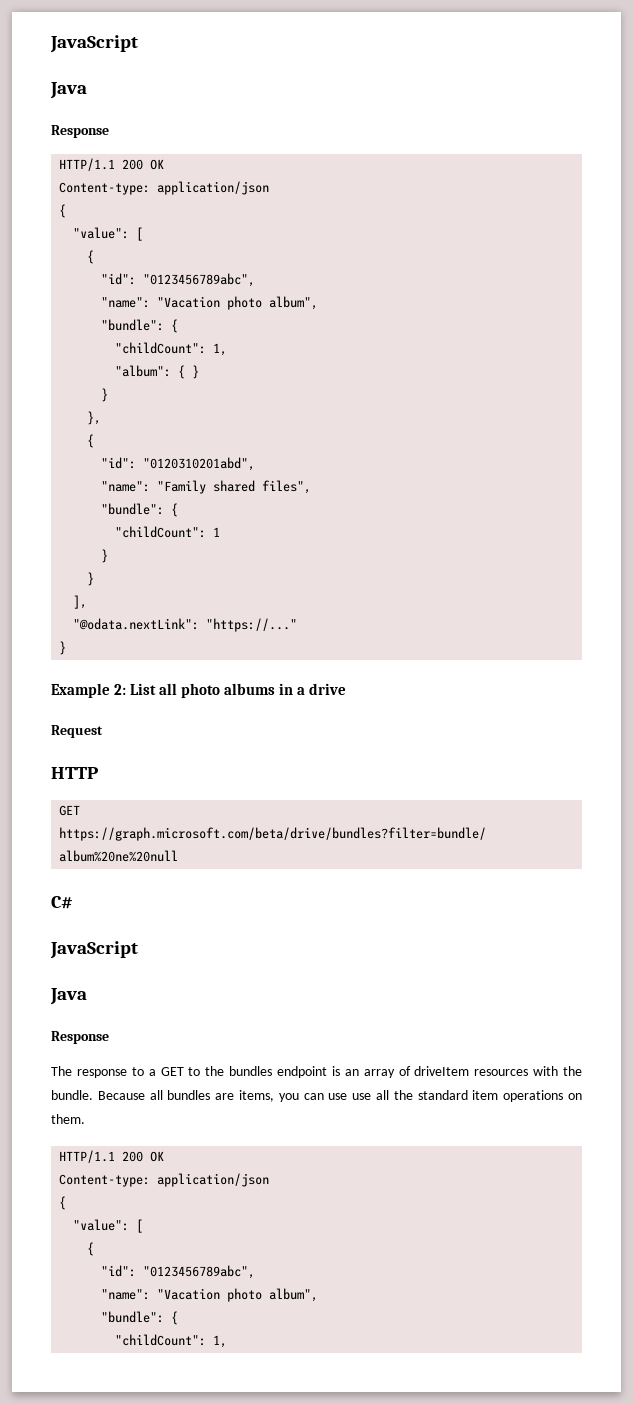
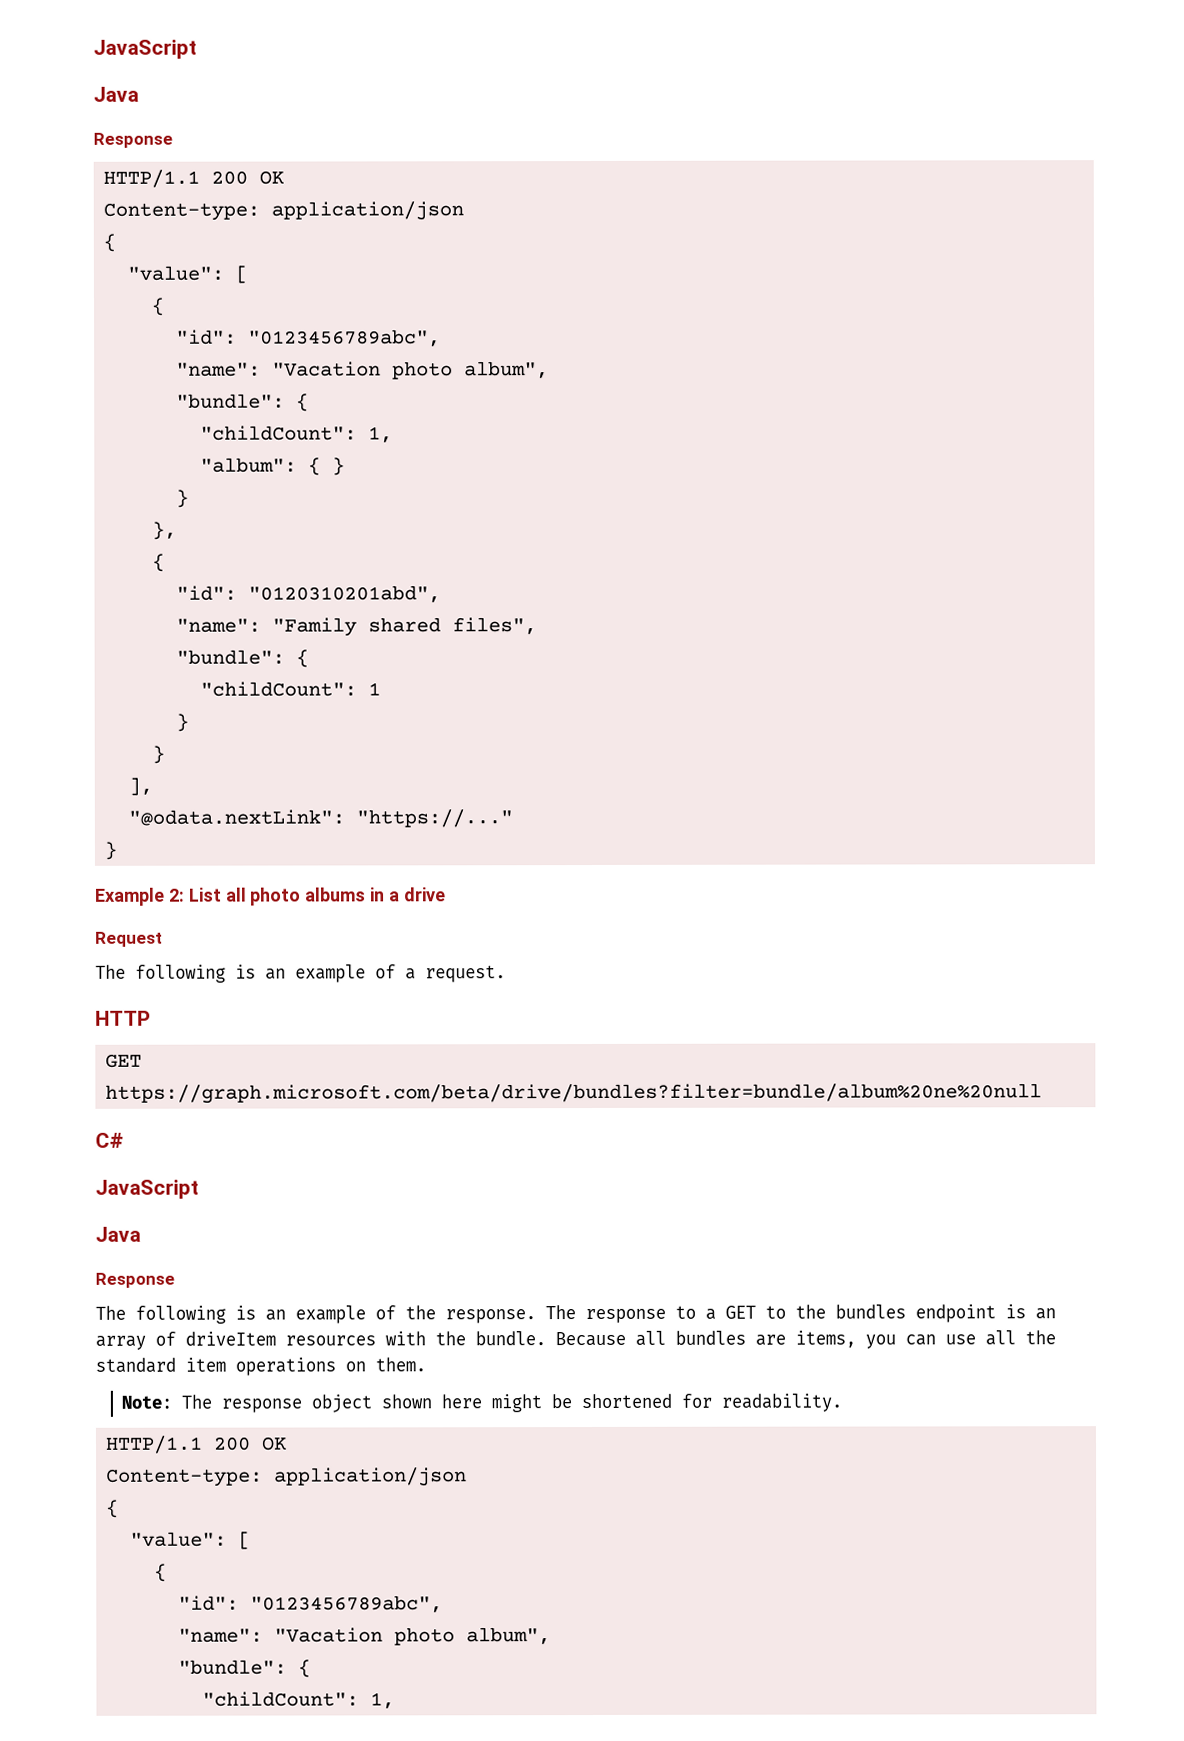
(103, 731) none -> [95,964,506,983] // The following is an example of a request.
(72, 1071) none -> [135,1305,576,1324] following is an example of the response. The
[352,1093,372,1100] use -> (976, 1339) none
(85, 1119) none -> [121,1393,843,1413] // Note: The response object shown here might be shortened for readability.

